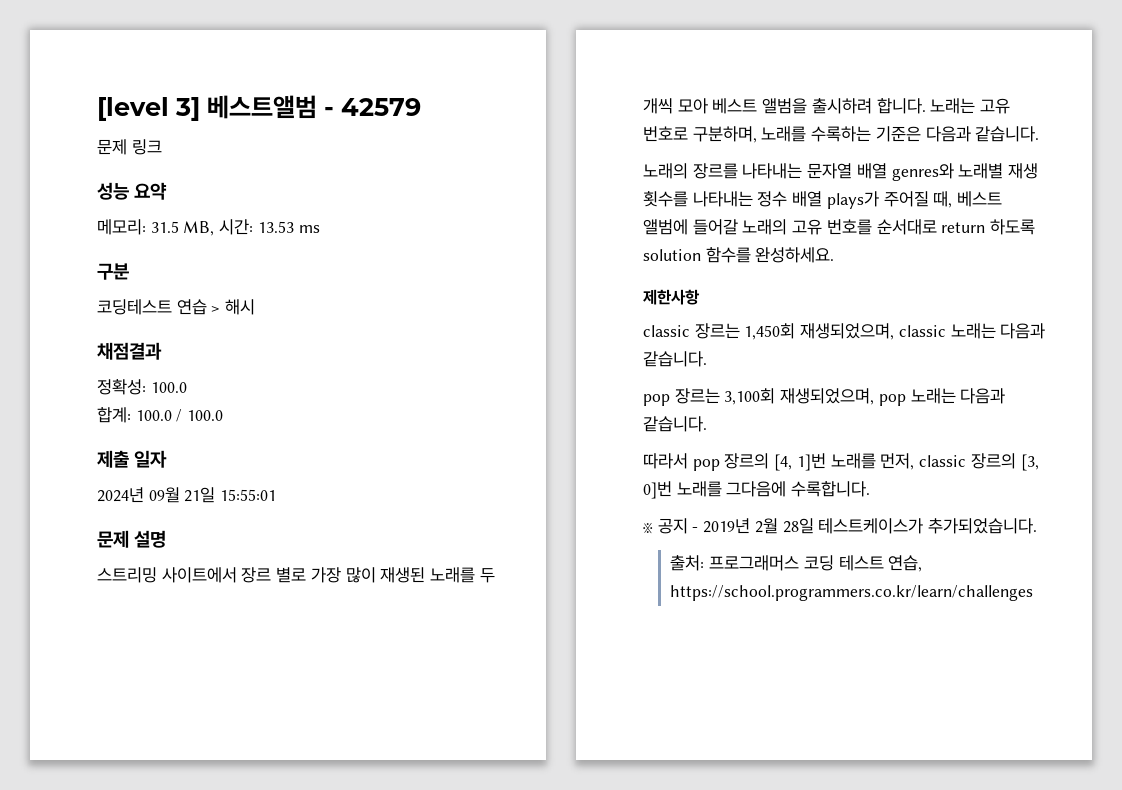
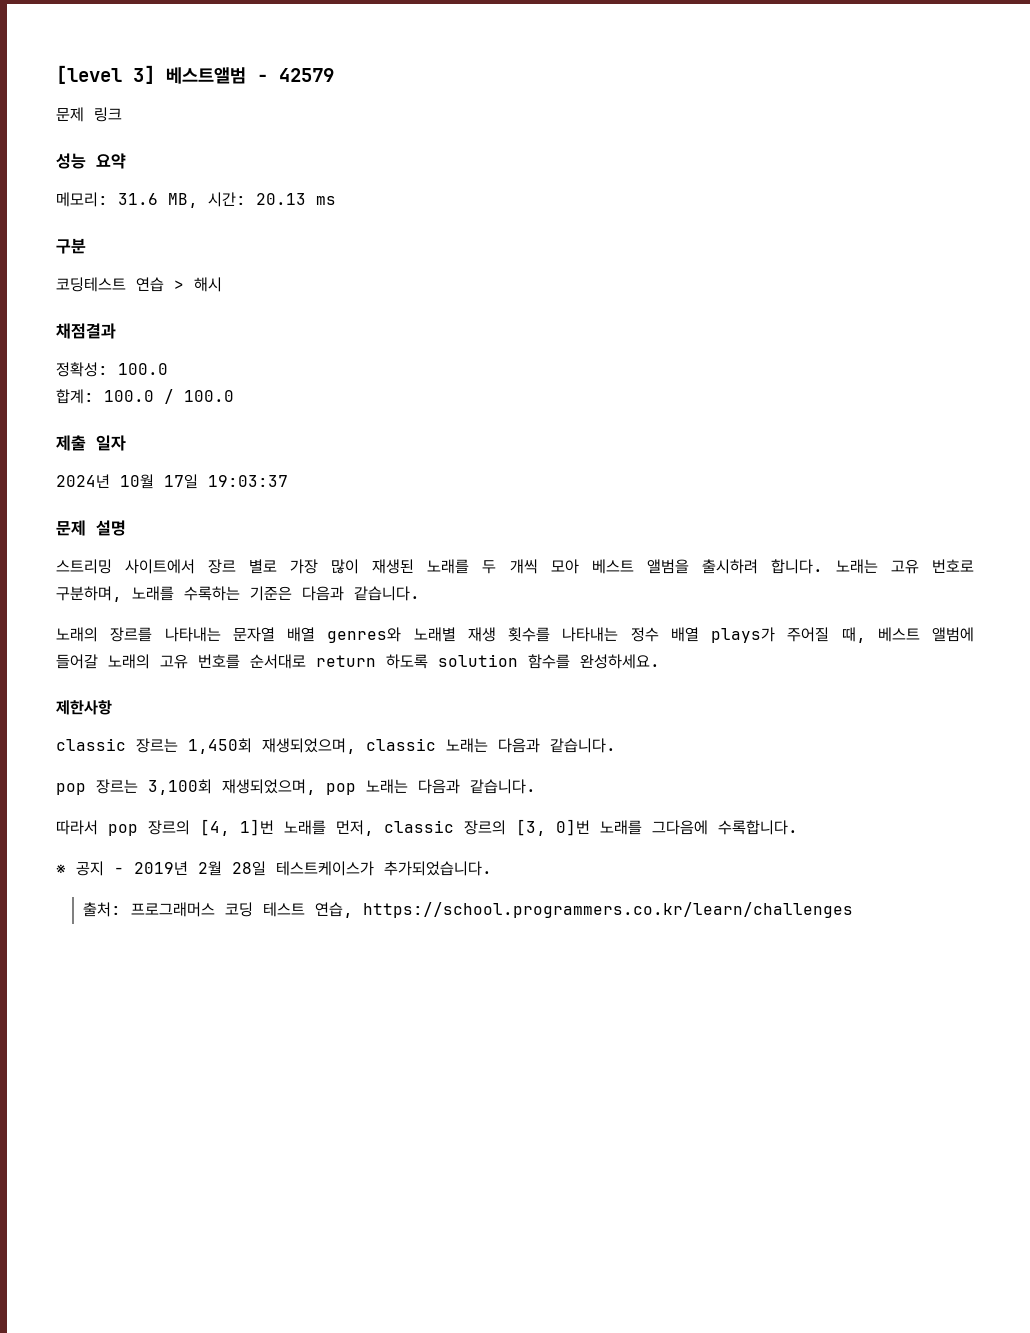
[150,221,179,233] 31.5 -> [118,193,158,205] 31.6
[257,221,294,233] 13.53 -> [256,193,306,205] 20.13
[148,487,277,503] 09월 21일 15:55:01 -> [120,474,288,489] 10월 17일 19:03:37

